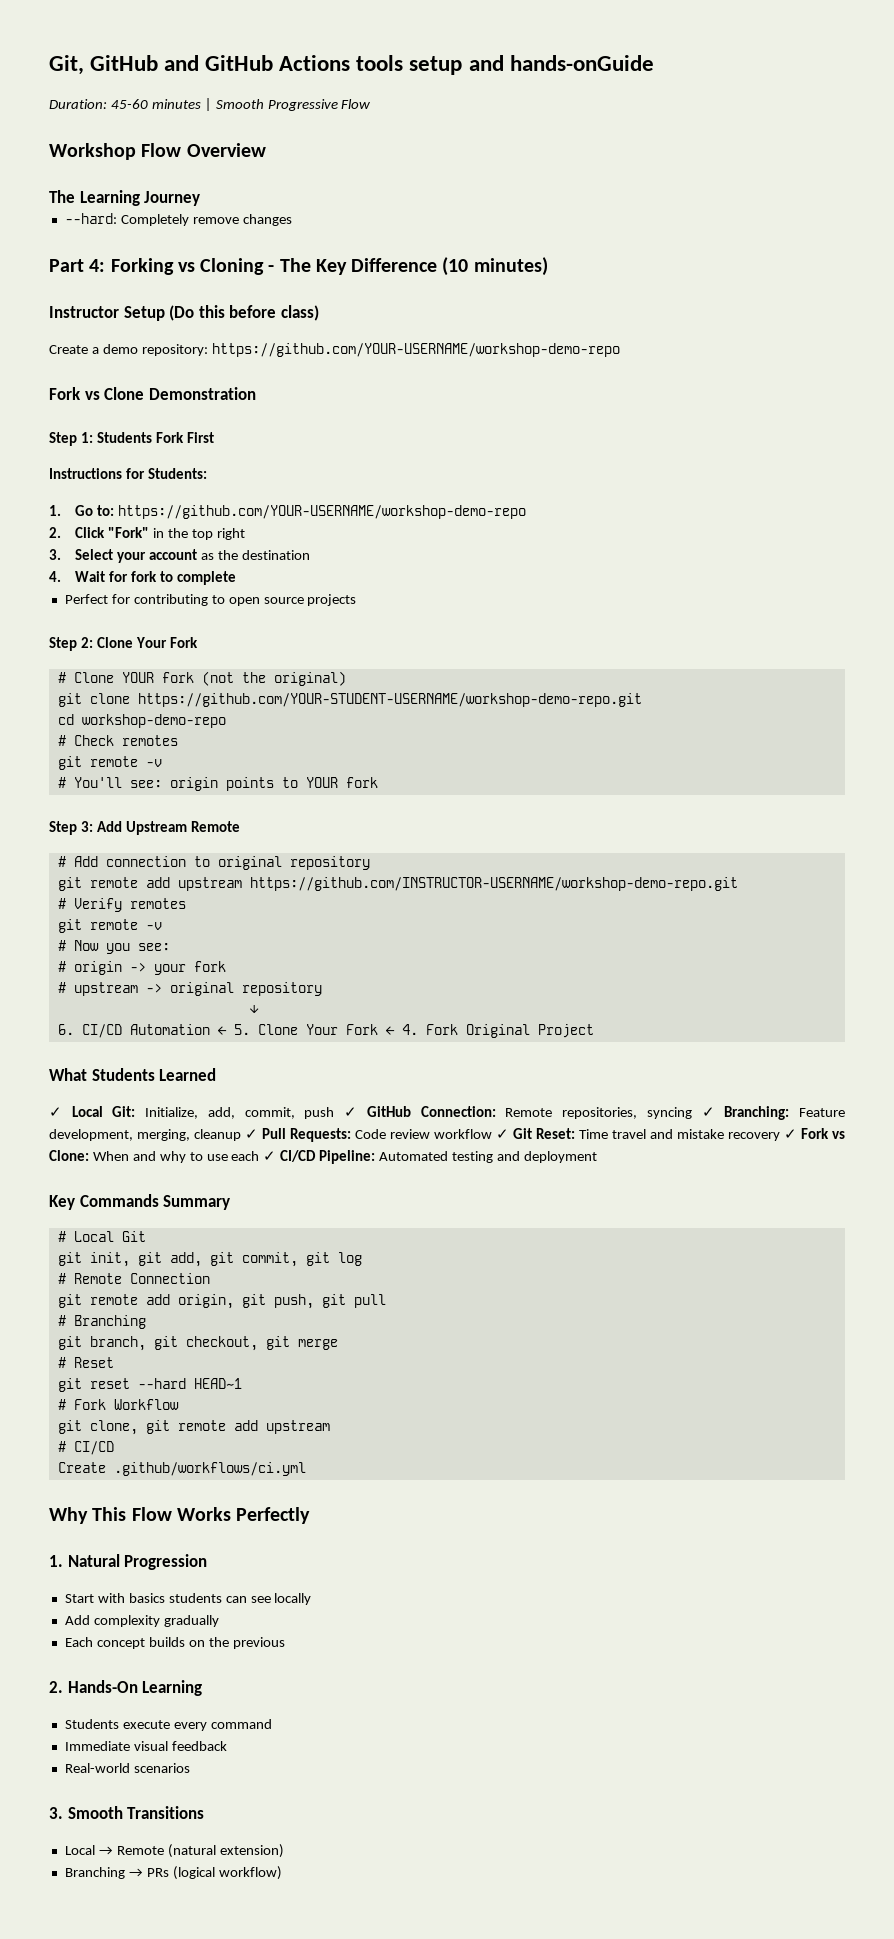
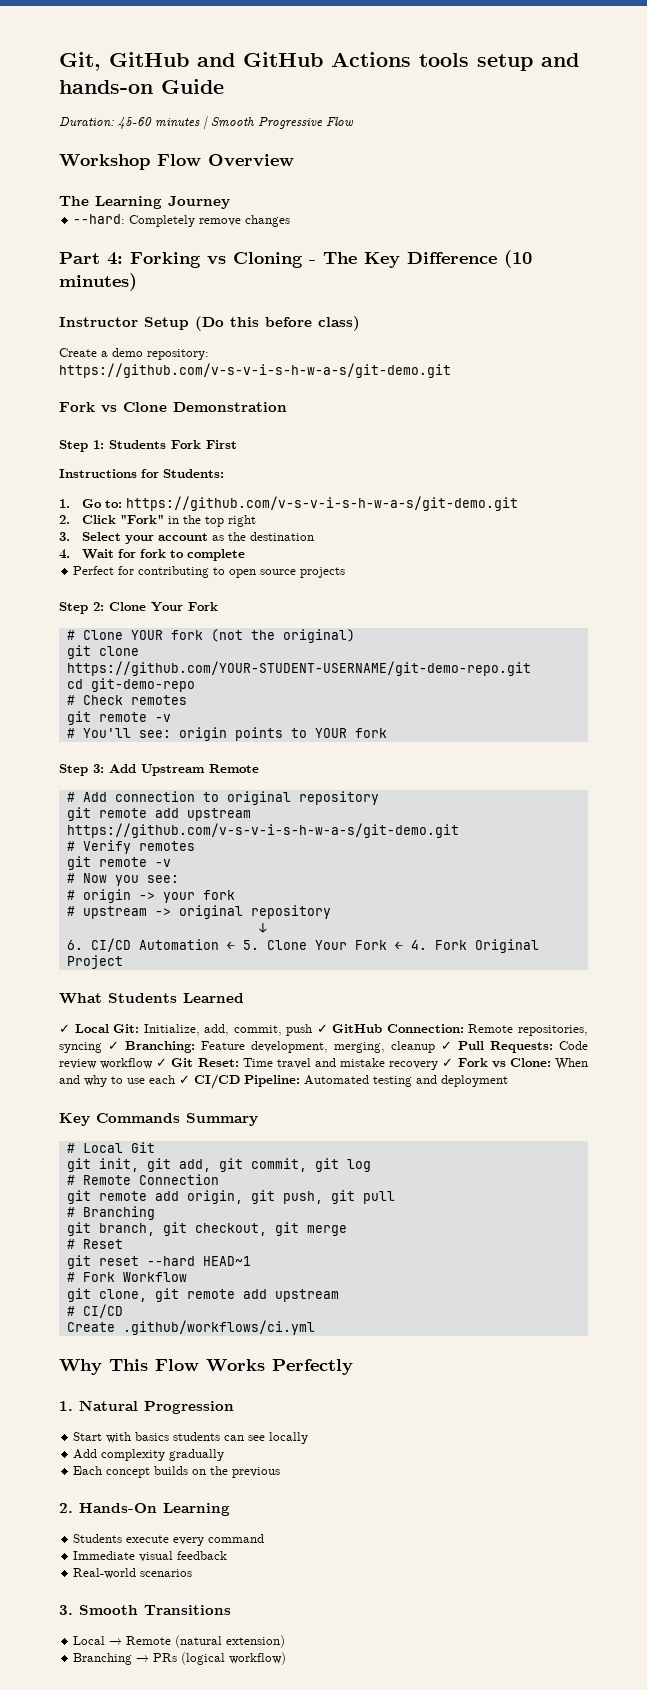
[509,55,654,71] hands-onGuide -> [59,79,224,94] hands-on Guide
[211,343,620,357] https://github.com/YOUR-USERNAME/workshop-demo-repo -> [59,363,451,378] https://github.com/v-s-v-i-s-h-w-a-s/git-demo.git
[117,505,526,519] https://github.com/YOUR-USERNAME/workshop-demo-repo -> [125,496,518,511] https://github.com/v-s-v-i-s-h-w-a-s/git-demo.git
[137,693,642,707] https://github.com/YOUR-STUDENT-USERNAME/workshop-demo-repo.git -> [66,661,531,676] https://github.com/YOUR-STUDENT-USERNAME/git-demo-repo.git
[81,714,226,728] workshop-demo-repo -> [90,678,195,692] git-demo-repo
[249,877,738,891] https://github.com/INSTRUCTOR-USERNAME/workshop-demo-repo.git -> [66,823,459,838] https://github.com/v-s-v-i-s-h-w-a-s/git-demo.git

